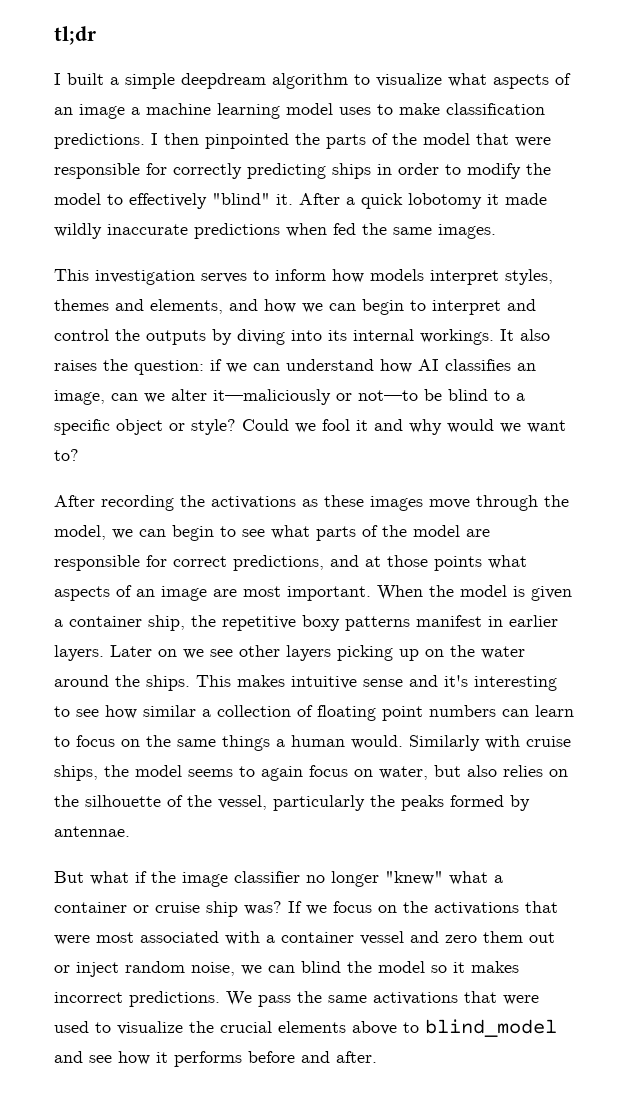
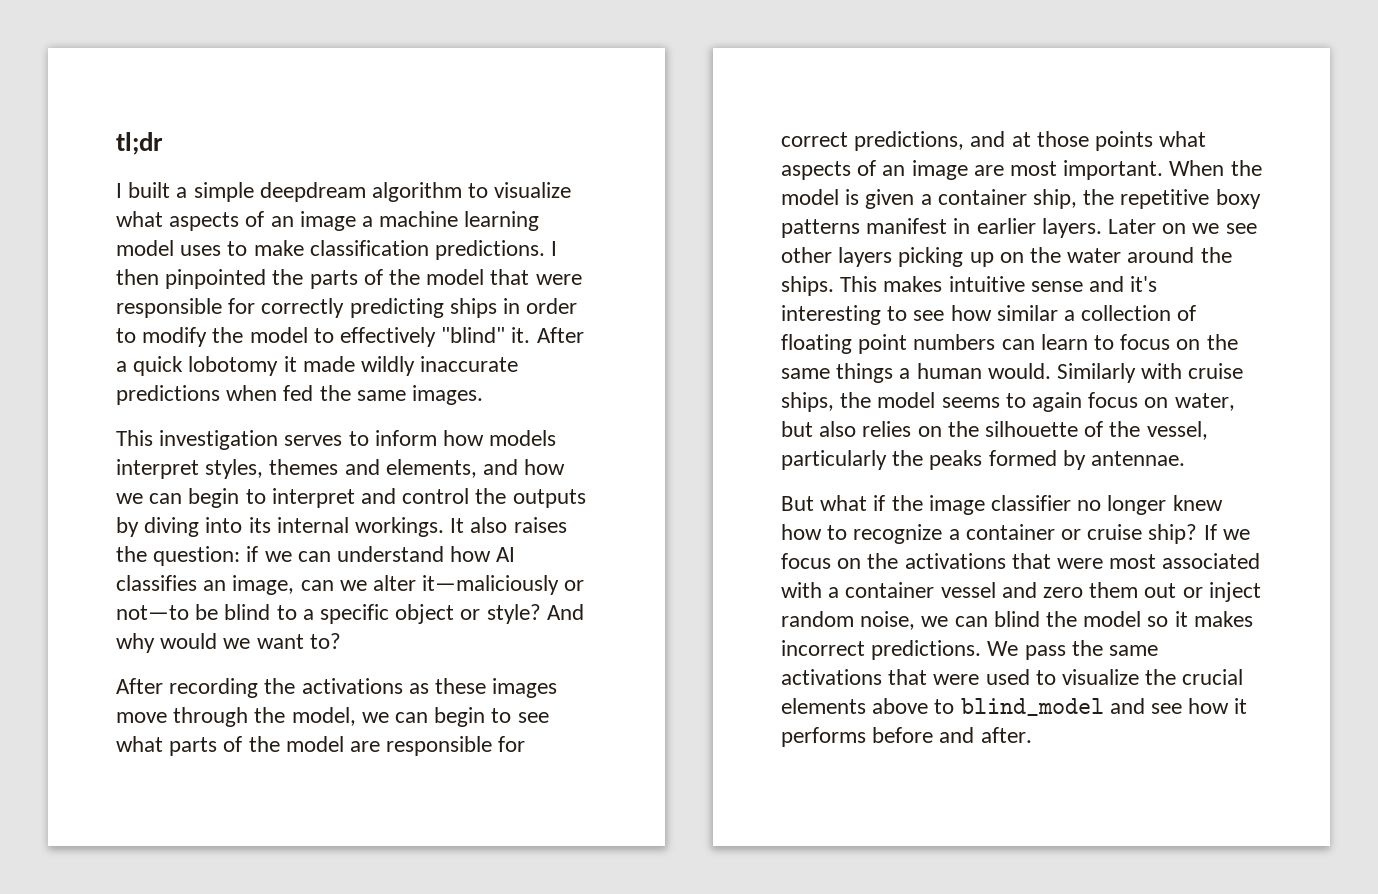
[242,419,403,433] Could we fool it and -> [546,604,584,620] And
[385,871,488,885] "knew" what -> [1172,495,1223,511] [781,524,943,544] knew how to recognize
[206,901,282,917] ship was? -> [1148,524,1198,544] ship?

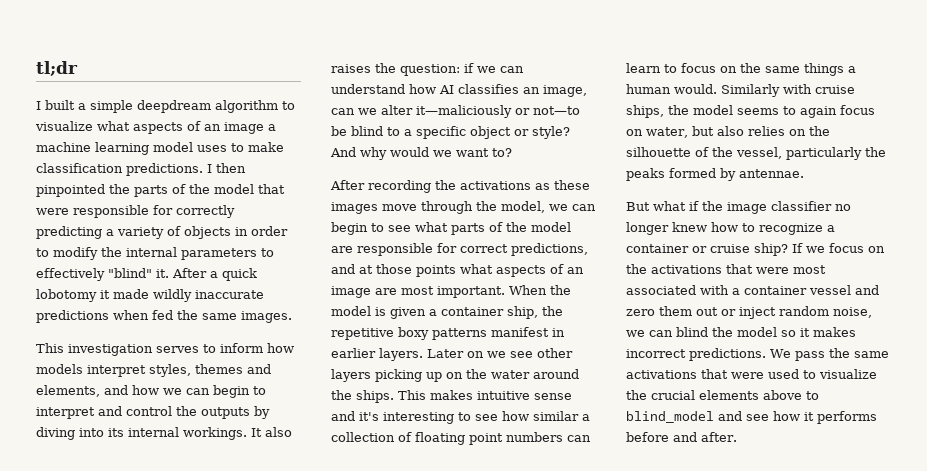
[449,298,497,318] ships -> [106,226,231,239] a variety of objects
[249,327,308,343] model -> [126,247,257,260] internal parameters

